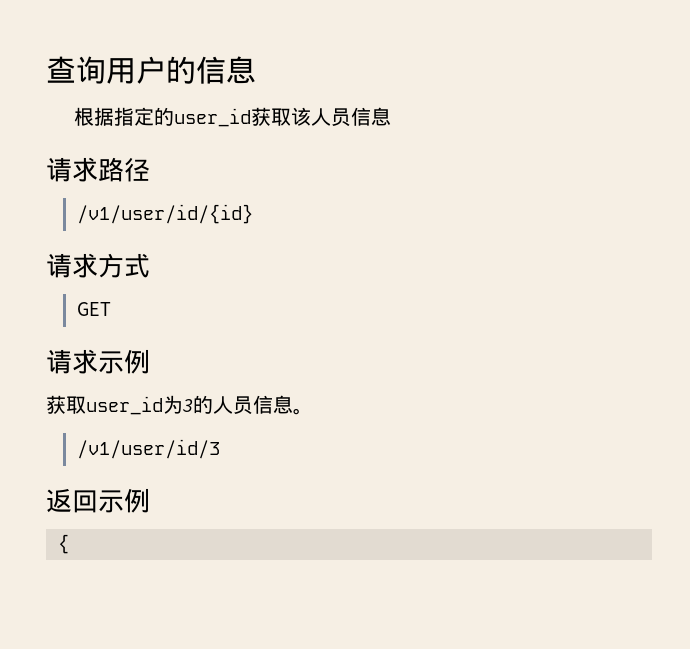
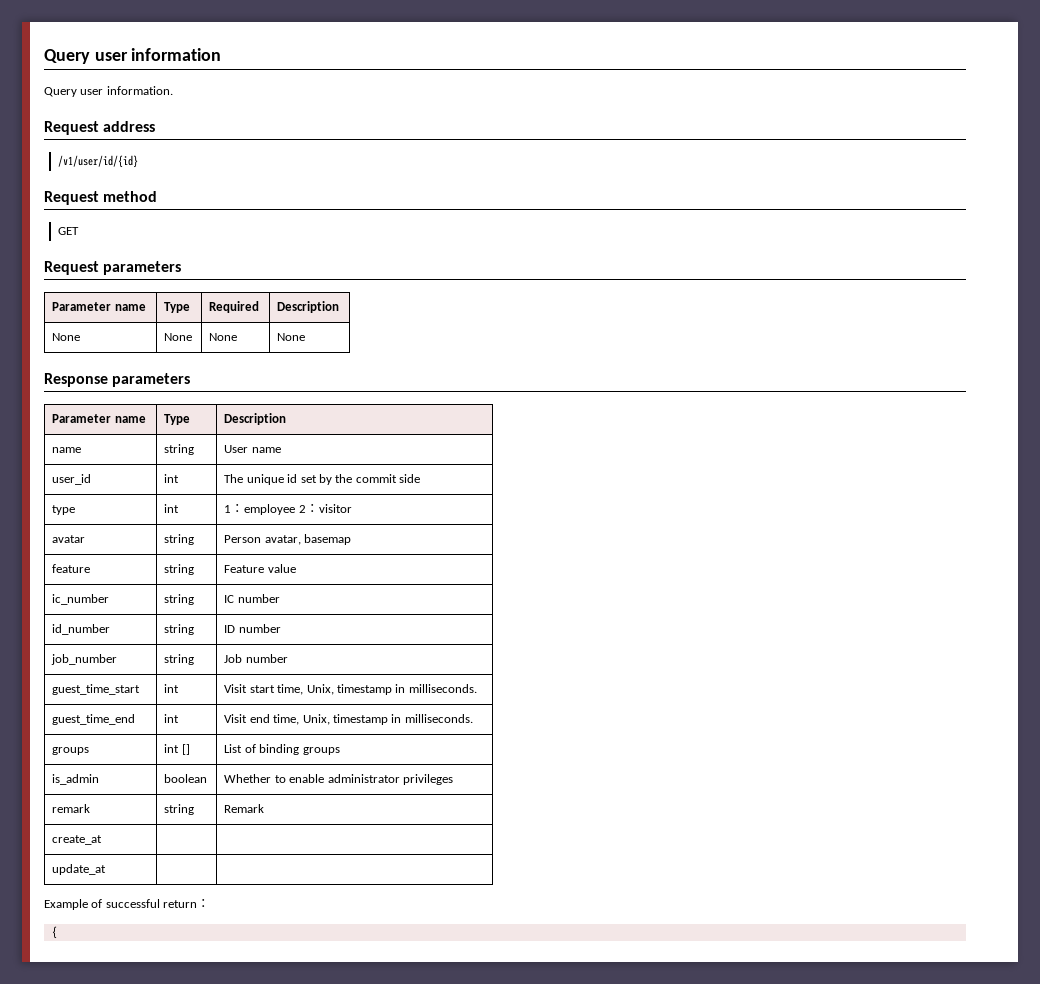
[46,56,256,84] [74,107,392,127] [46,157,150,182] 查询用户的信息 // 根据指定的user_id获取该人员信息 // 请求路径 -> [44,48,222,64] [44,86,173,97] [44,121,156,135] Query user information // Query user information. // Request address
[46,253,150,278] 请求方式 -> [44,191,158,205] Request method
[46,349,150,374] [46,395,313,415] [76,439,220,459] [46,488,150,513] 请求示例 // 获取user_id为3的人员信息。 // /v1/user/id/3 // 返回示例 -> [44,261,182,275] [52,302,146,311] [164,302,191,313] [209,301,260,313] [277,301,340,313] [52,333,81,341] [164,333,193,341] [209,333,238,341] [277,333,306,341] [44,373,191,387] [52,414,146,423] [164,414,191,425] [224,413,287,425] [52,447,82,453] [164,444,195,455] [224,445,281,453] [52,474,92,485] [164,474,180,483] [224,474,421,485] [52,505,76,515] [164,504,180,513] [224,504,352,515] [52,535,86,543] [164,534,195,545] [224,534,352,545] [52,564,91,573] [164,564,195,575] [224,564,296,573] [52,594,110,605] [164,594,195,605] [224,594,280,603] [52,624,111,635] [164,624,195,635] [224,624,281,633] [51,654,118,665] [164,654,195,665] [224,654,288,663] [52,684,141,695] [164,684,180,693] [224,684,477,695] [52,714,136,725] [164,714,180,723] [224,714,473,725] [52,747,90,755] [164,744,190,755] [224,744,340,755] [52,774,100,785] [164,774,208,783] [224,774,453,785] [52,804,91,813] [164,804,195,815] [224,804,265,813] [52,835,103,845] [52,864,107,875] [44,899,211,910] Request parameters // Parameter name | Type | Required | Description // None | None | None | None // Response parameters // Parameter name | Type | Description // name | string | User name // user_id | int | The unique id set by the commit side // type | int | 1：employee 2：visitor // avatar | string | Person avatar, basemap // feature | string | Feature value // ic_number | string | IC number // id_number | string | ID number // job_number | string | Job number // guest_time_start | int | Visit start time, Unix, timestamp in milliseconds. // guest_time_end | int | Visit end time, Unix, timestamp in milliseconds. // groups | int [] | List of binding groups // is_admin | boolean | Whether to enable administrator privileges // remark | string | Remark // create_at | | // update_at | | // Example of successful return：

